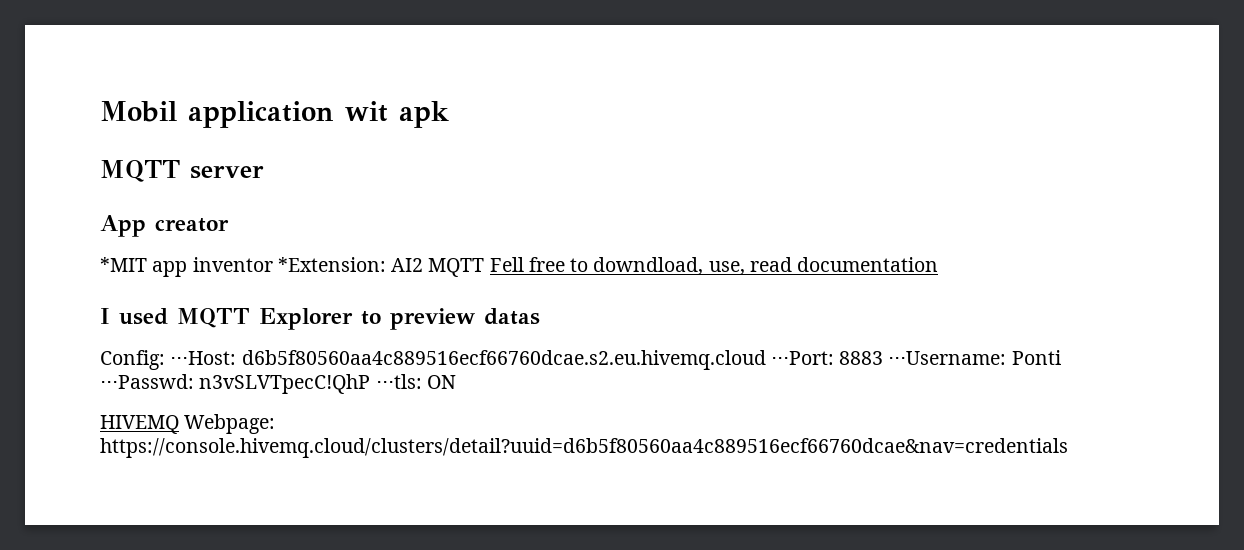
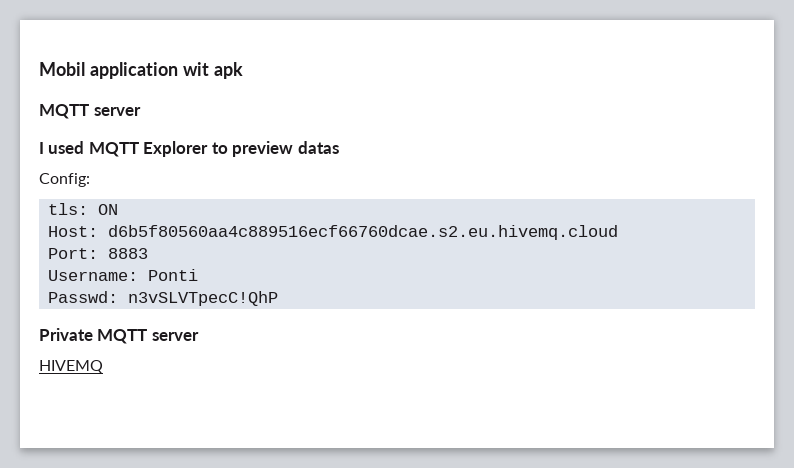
[100,215,229,237] [100,257,939,277] // App creator // *MIT app inventor *Extension: AI2 MQTT Fell free to downdload, use, read documentation -> (141, 111) none
[170,350,1061,370] [100,374,456,394] ⋅⋅⋅Host: d6b5f80560aa4c889516ecf66760dcae.s2.eu.hivemq.cloud ⋅⋅⋅Port: 8883 ⋅⋅⋅Username: Ponti ⋅⋅⋅Passwd: n3vSLVTpecC!QhP ⋅⋅⋅tls: ON -> [48,203,119,215] [48,225,619,240] [48,248,149,259] [48,269,199,281] [48,291,279,306] [39,328,199,344] // tls: ON // Host: d6b5f80560aa4c889516ecf66760dcae.s2.eu.hivemq.cloud // Port: 8883 // Username: Ponti // Passwd: n3vSLVTpecC!QhP // Private MQTT server
[184,414,276,434] [100,438,1068,458] Webpage: https://console.hivemq.cloud/clusters/detail?uuid=d6b5f80560aa4c889516ecf66760dcae&nav=credentials -> (103, 367) none

